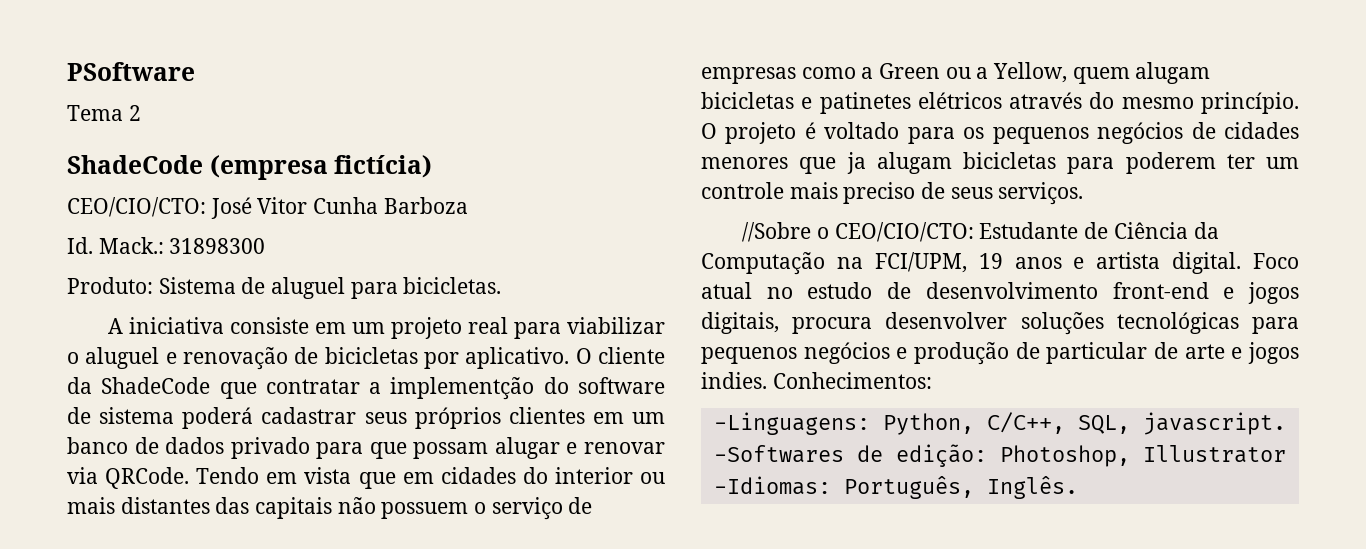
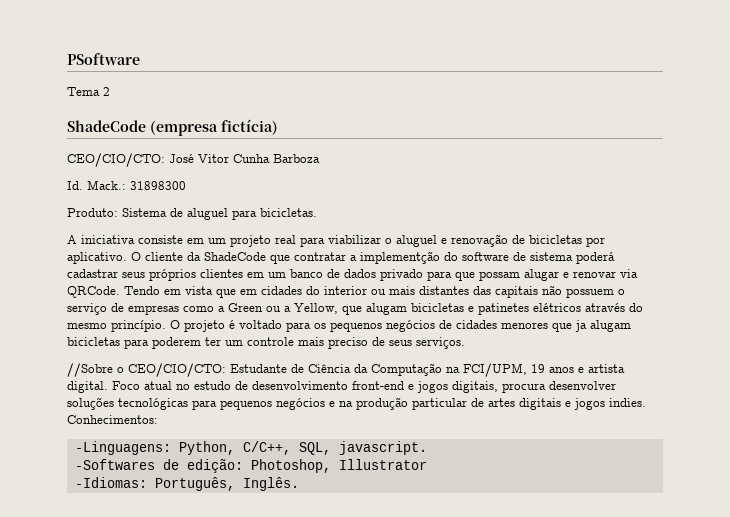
[1072,67,1130,84] quem -> [342,306,362,315] que
[914,342,1225,365] produção de particular de arte -> [339,397,561,410] na produção particular de artes digitais

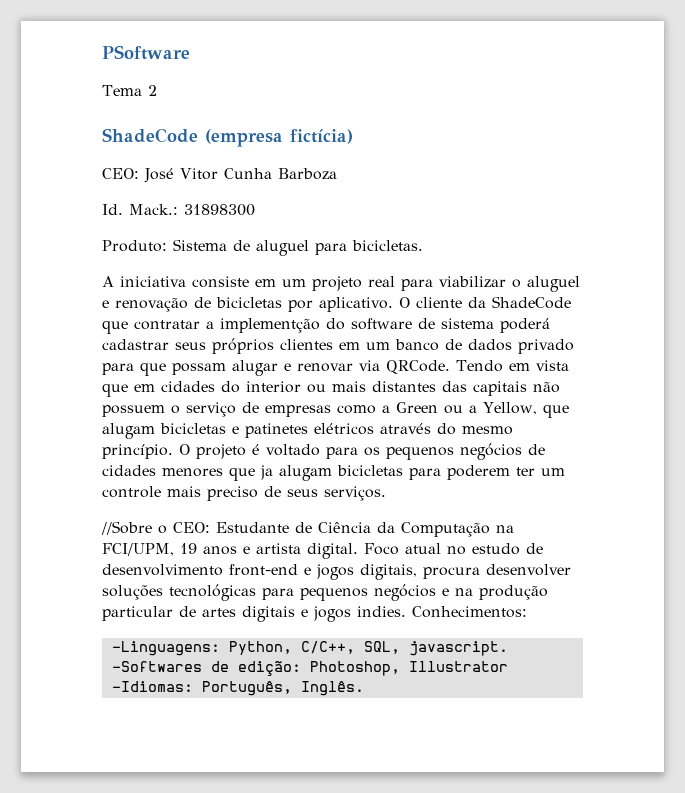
[67,153,165,167] CEO/CIO/CTO: -> [102,168,139,179] CEO:
[128,363,226,377] CEO/CIO/CTO: -> [173,522,210,533] CEO:

